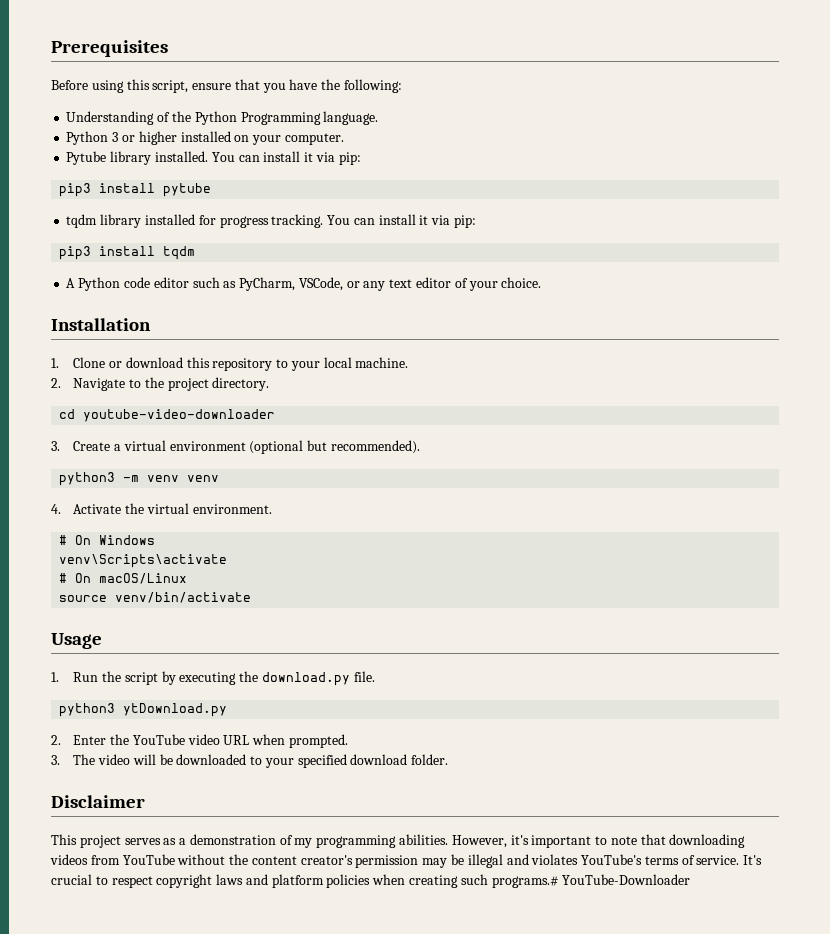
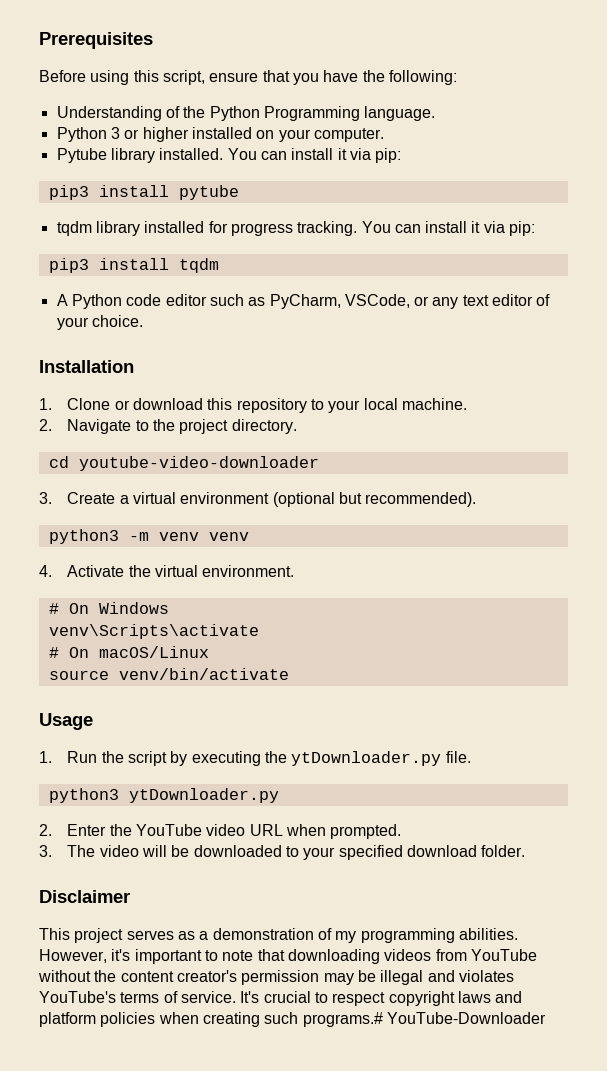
[261,672,350,686] download.py -> [291,751,442,766] ytDownloader.py
[123,703,228,717] ytDownload.py -> [128,788,279,803] ytDownloader.py

